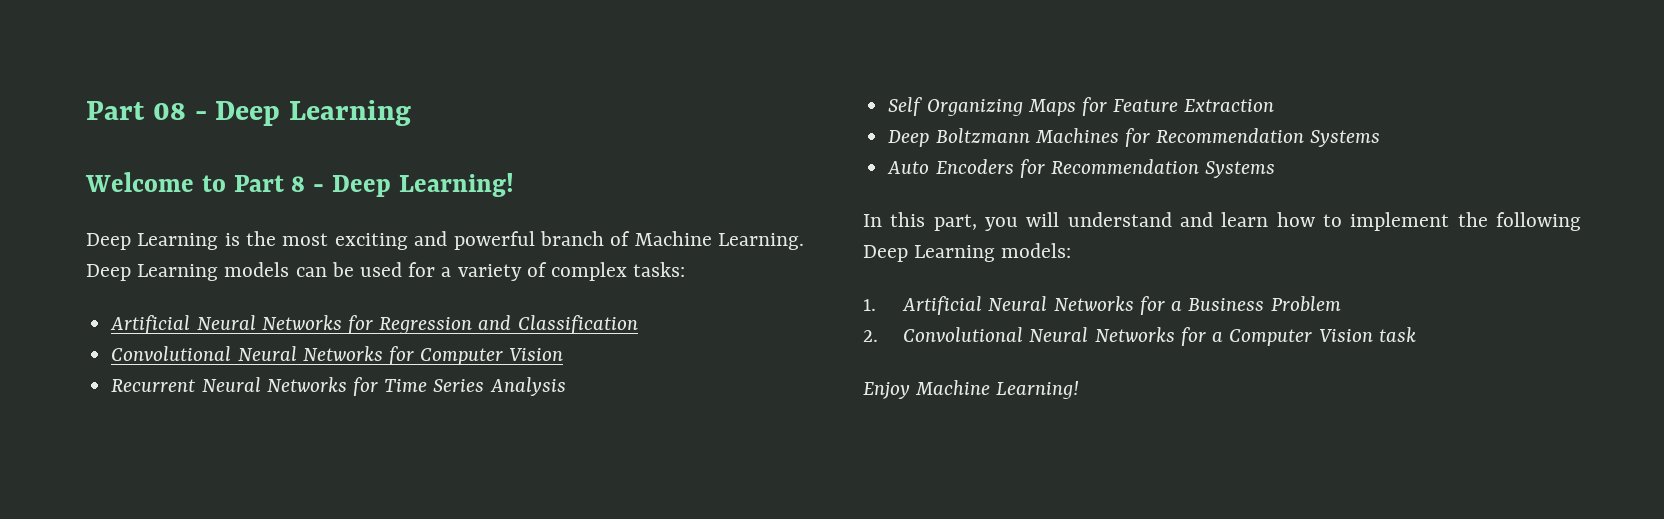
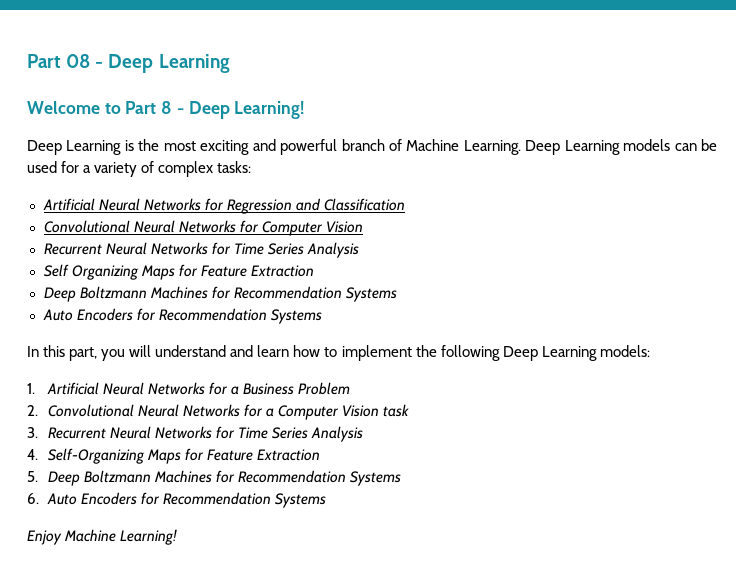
(1416, 334) none -> [27,426,364,442] [27,448,321,464] [27,470,402,486] [27,492,327,508] // 3. Recurrent Neural Networks for Time Series Analysis // 4. Self-Organizing Maps for Feature Extraction // 5. Deep Boltzmann Machines for Recommendation Systems // 6. Auto Encoders for Recommendation Systems

